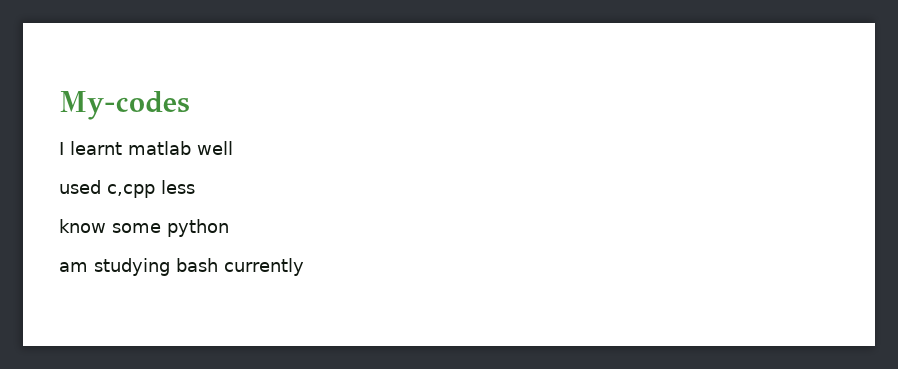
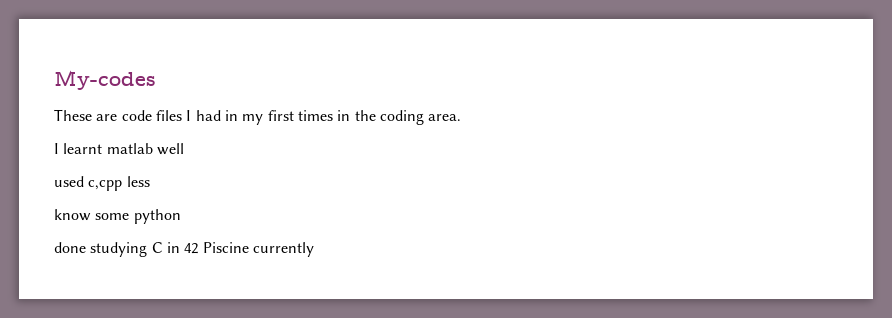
(190, 105) none -> [54,109,462,125] // These are code files I had in my first times in the coding area.
[59,258,218,276] am studying bash -> [54,242,249,257] done studying C in 42 Piscine

